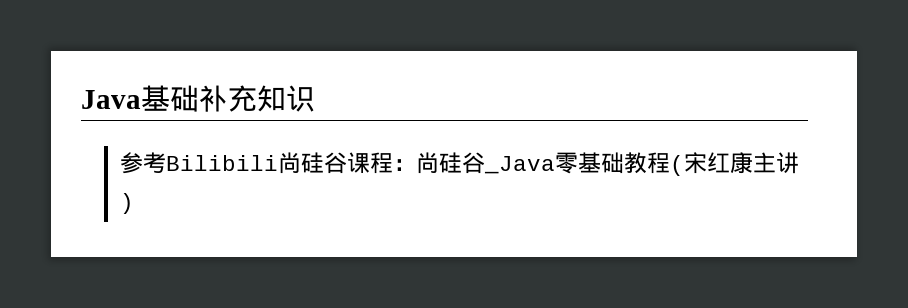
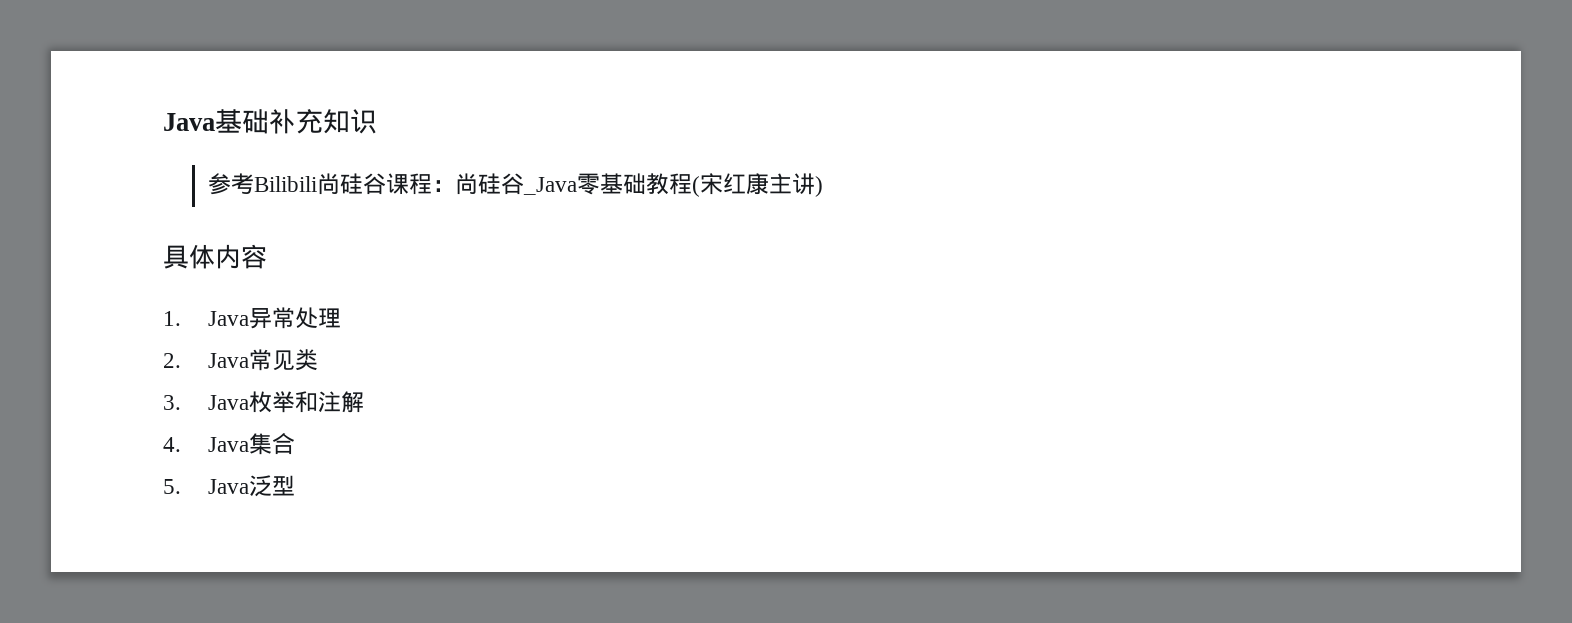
(134, 203) none -> [163,244,267,269] [163,307,341,329] [163,349,318,371] [163,391,364,413] [163,433,295,455] [163,475,295,497] // 具体内容 // 1. Java异常处理 // 2. Java常见类 // 3. Java枚举和注解 // 4. Java集合 // 5. Java泛型

